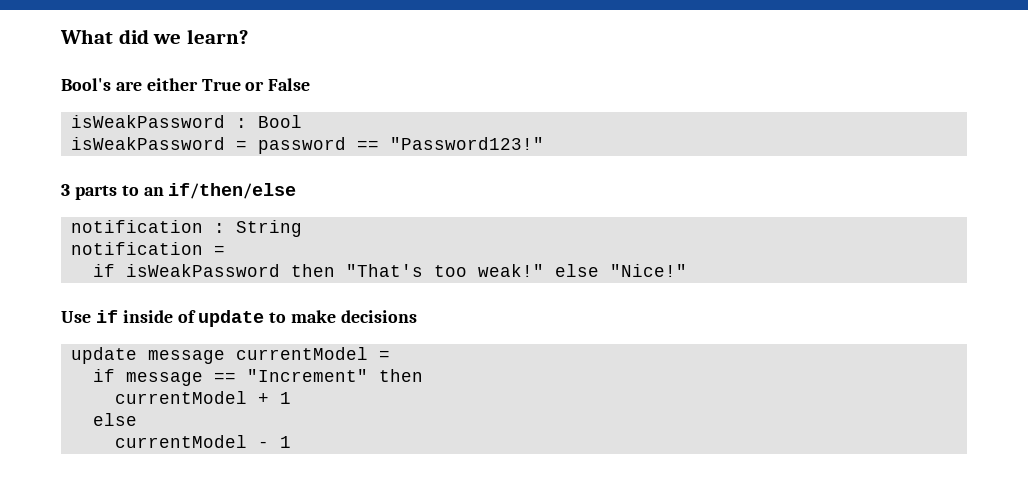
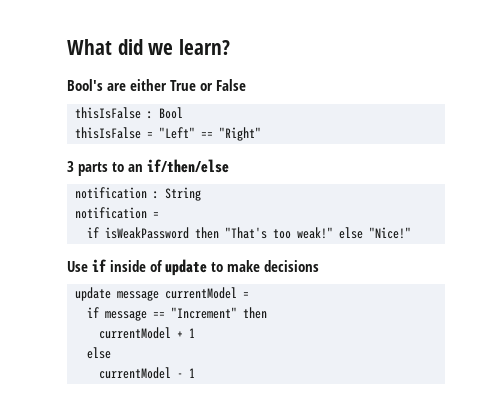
[71,115,226,128] isWeakPassword -> [75,107,142,119] thisIsFalse
[71,137,545,154] isWeakPassword = password == "Password123!" -> [75,127,262,141] thisIsFalse = "Left" == "Right"

